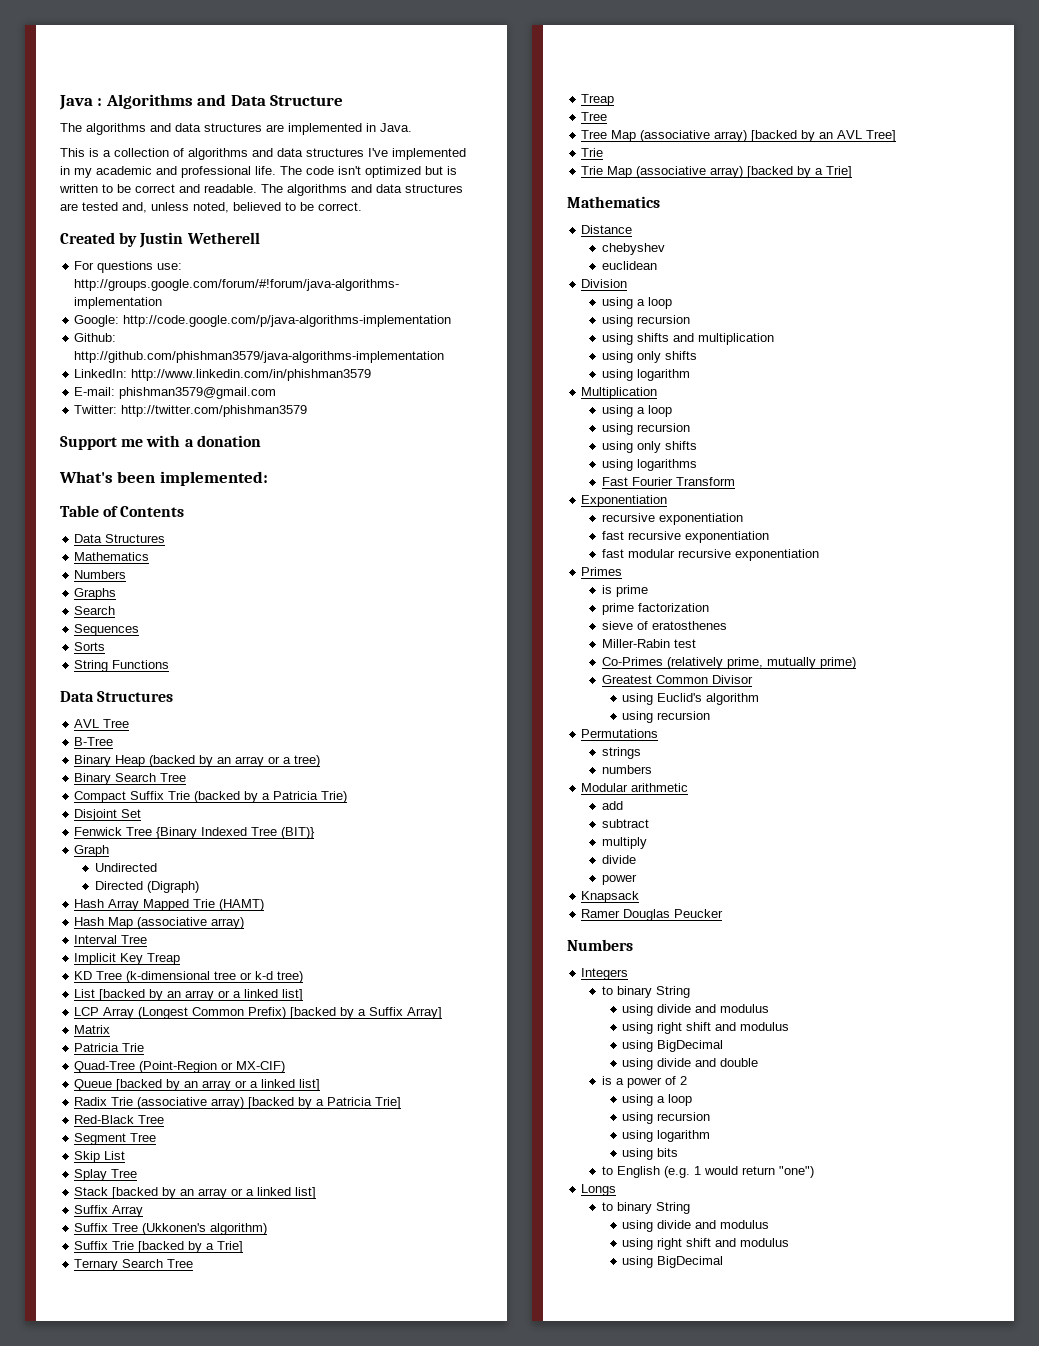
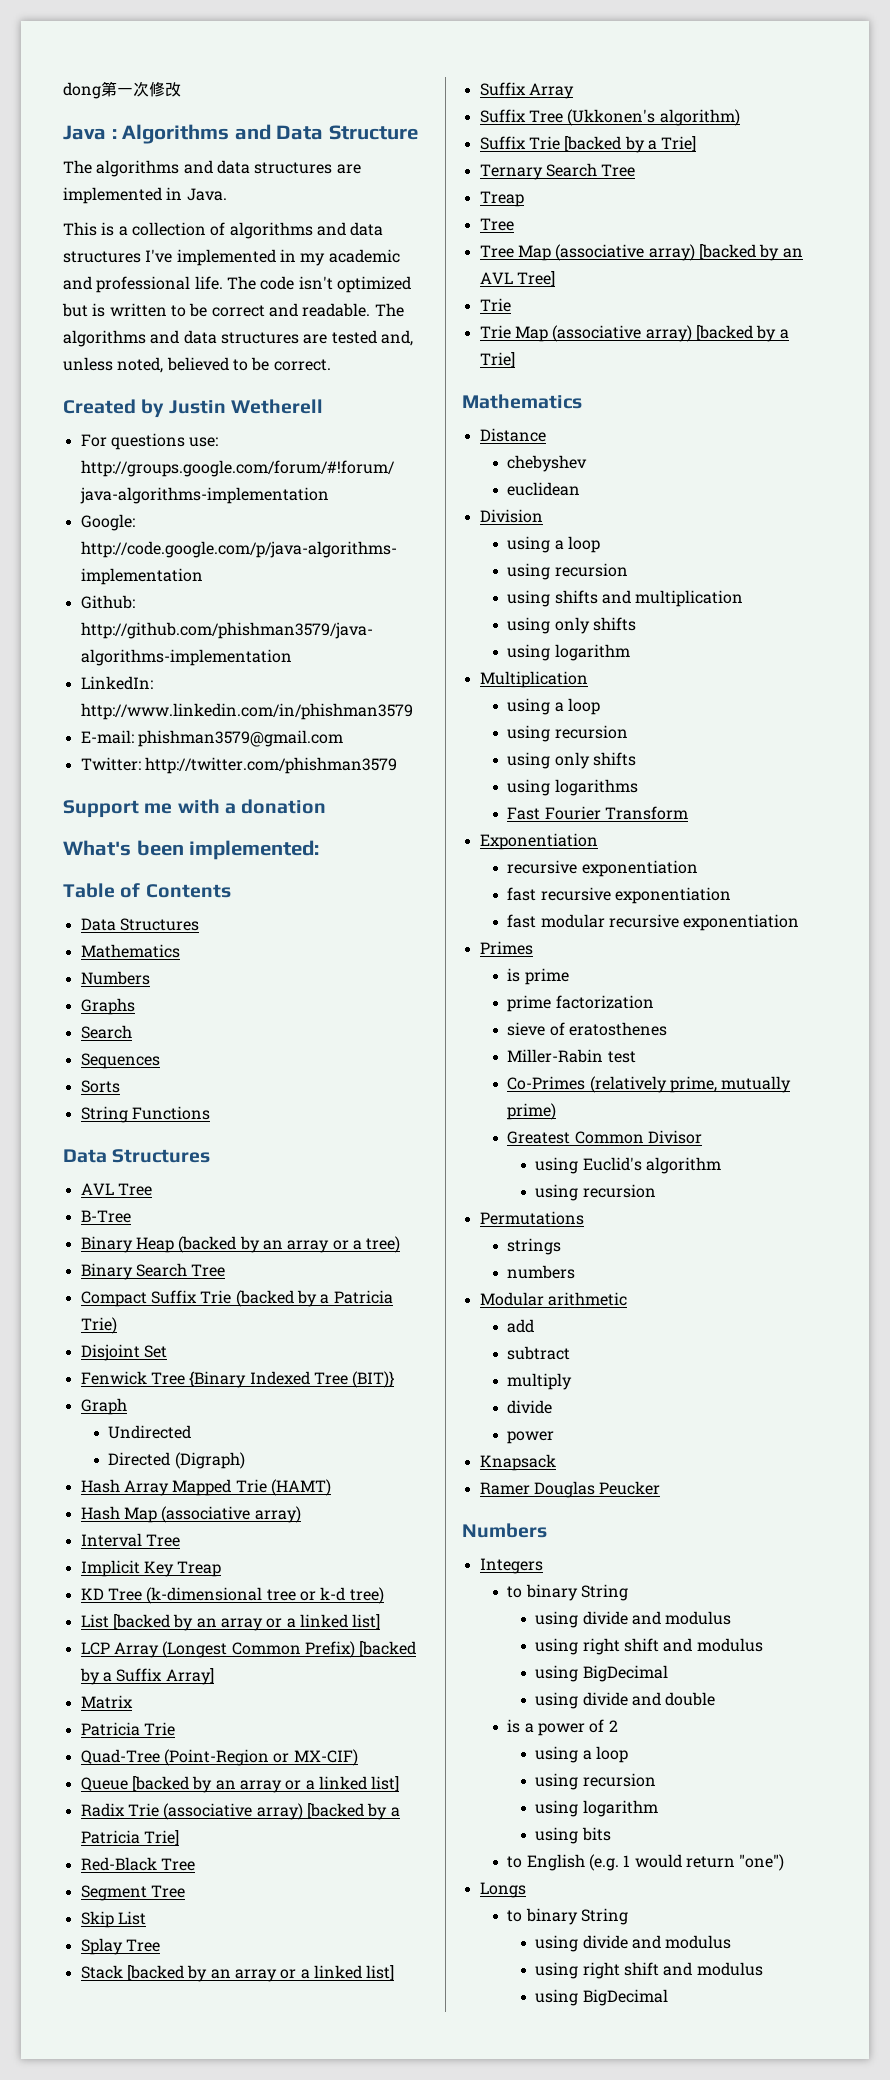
(59, 102) none -> [63,81,181,99] dong第一次修改 //

